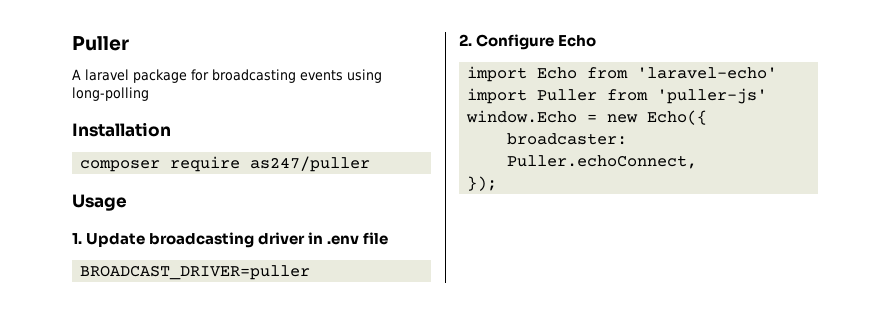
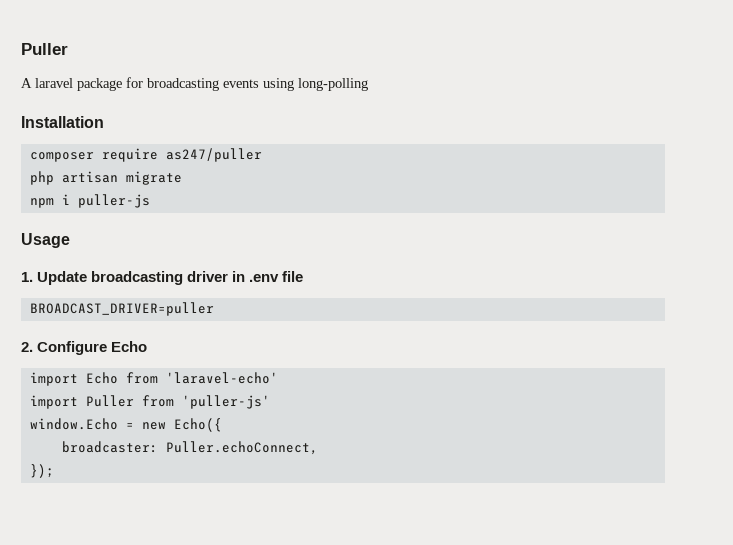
(371, 164) none -> [29,171,182,185] [29,194,150,208] // php artisan migrate // npm i puller-js

